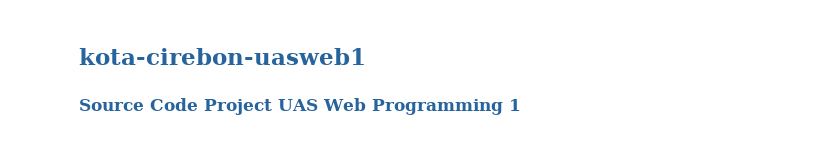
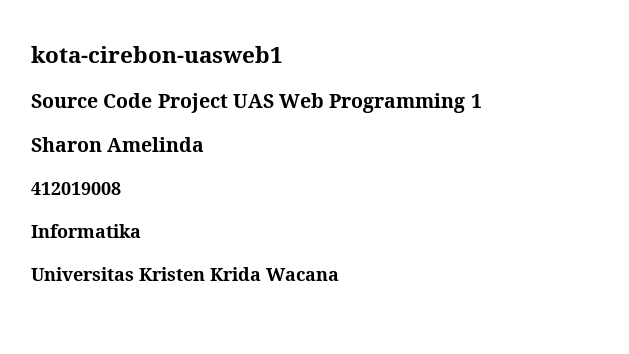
(521, 105) none -> [31,137,205,152] [31,182,121,195] [31,224,141,238] [31,267,339,281] // Sharon Amelinda // 412019008 // Informatika // Universitas Kristen Krida Wacana

